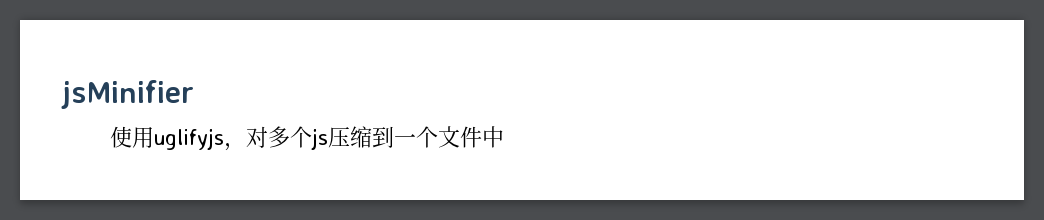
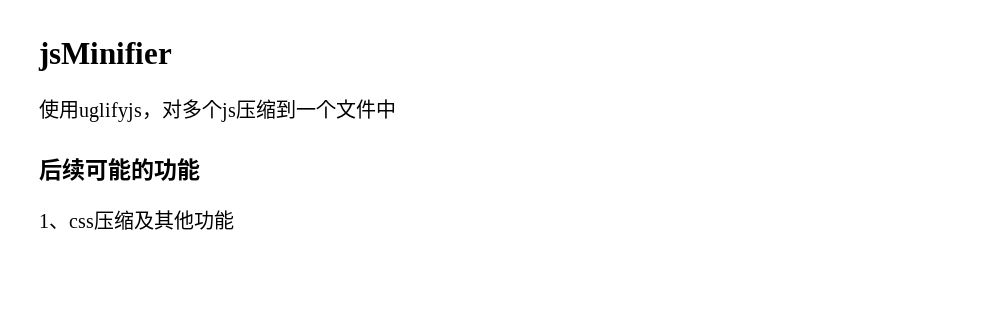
(504, 137) none -> [39,158,200,181] [39,210,234,230] // 后续可能的功能 // 1、css压缩及其他功能

